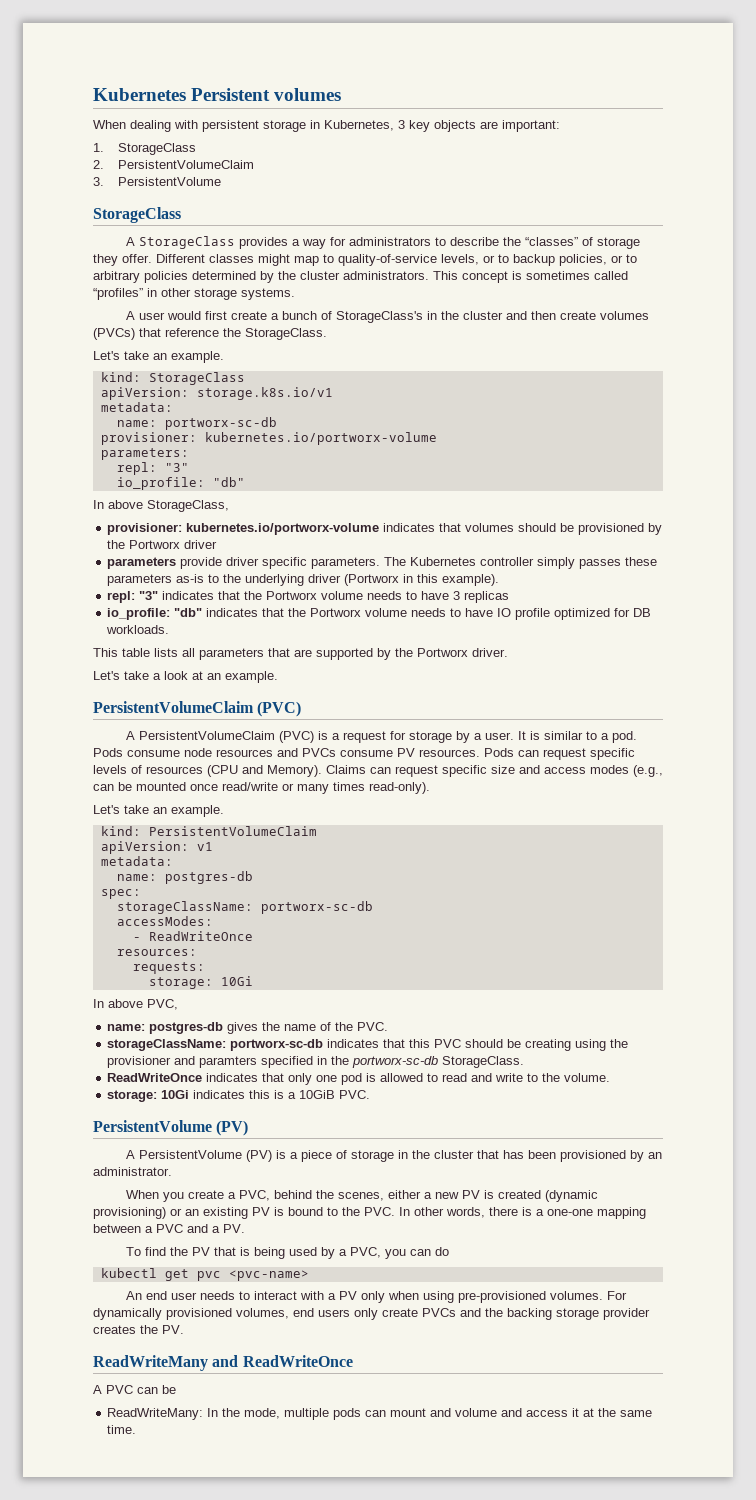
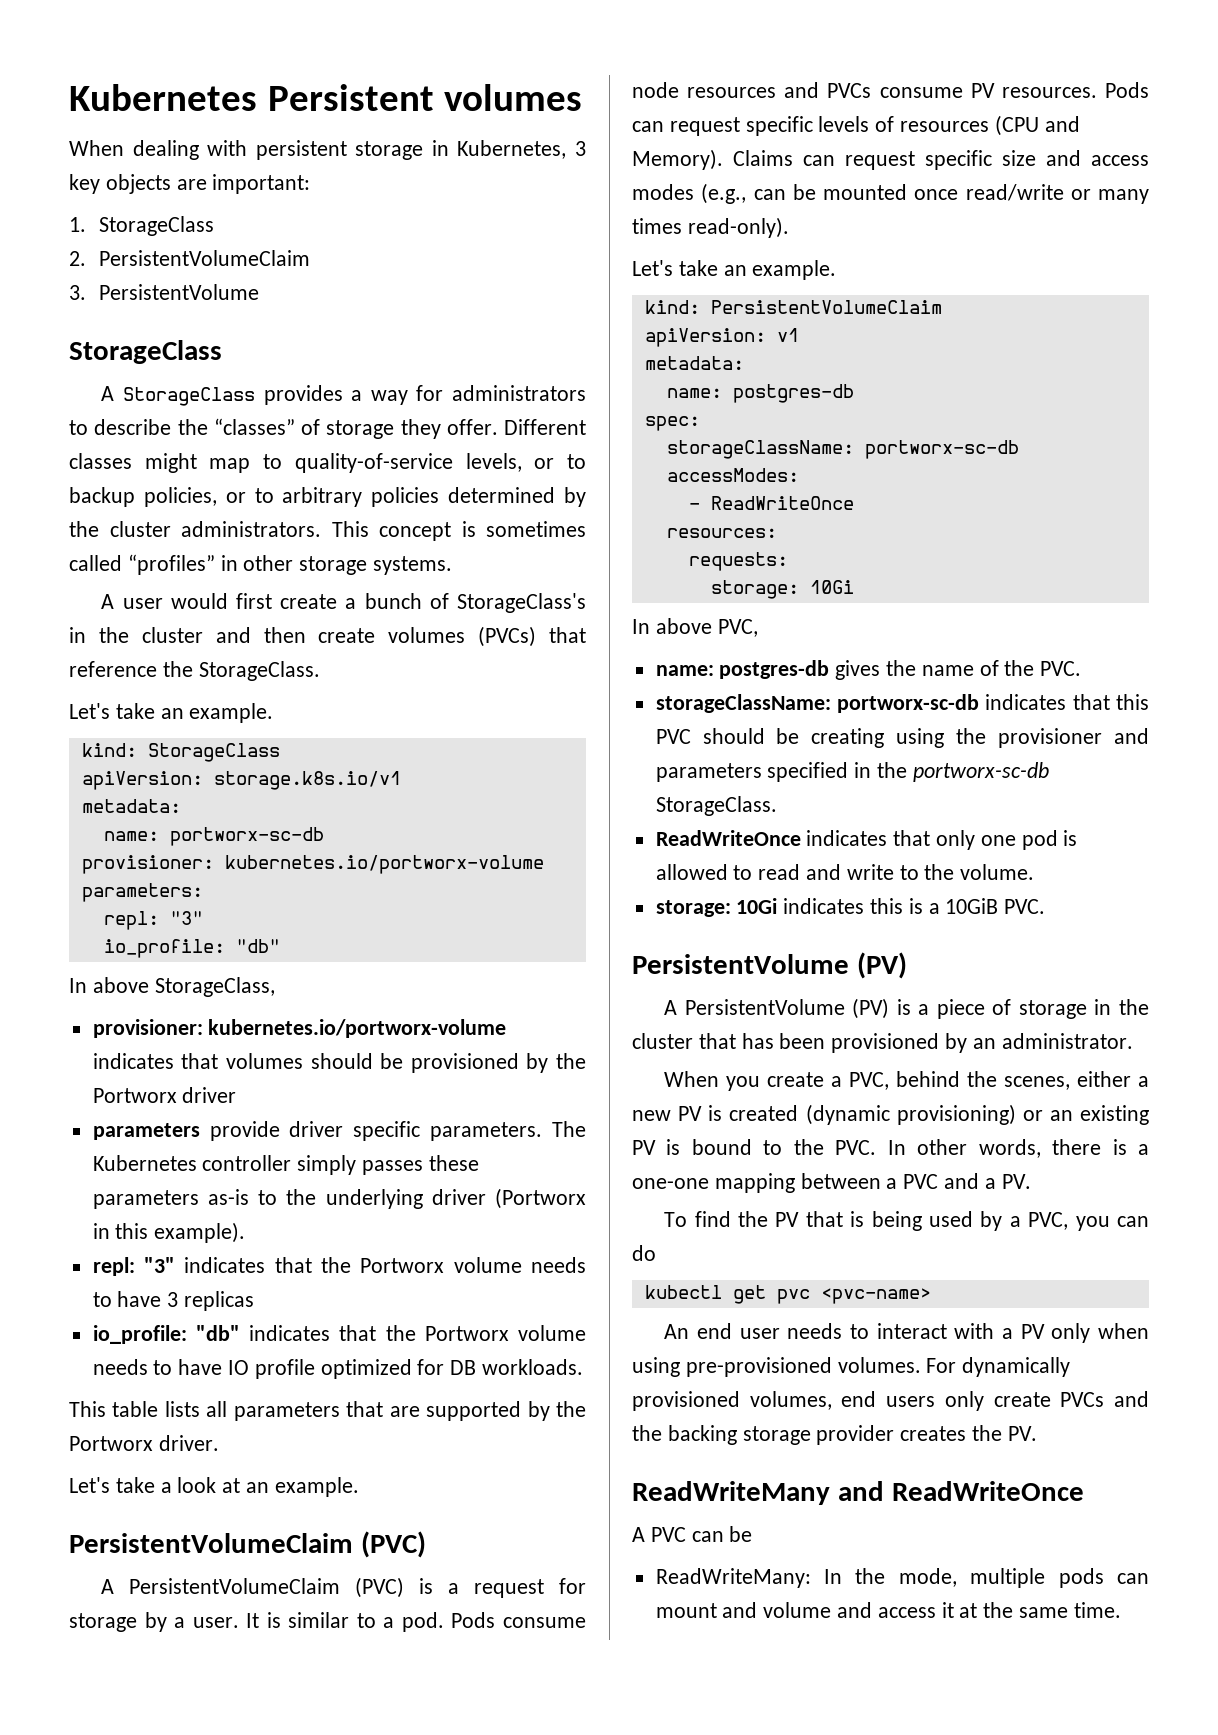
[199,1056,258,1068] paramters -> [655,763,762,782] parameters

